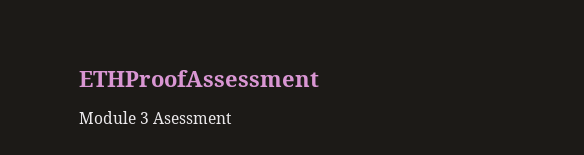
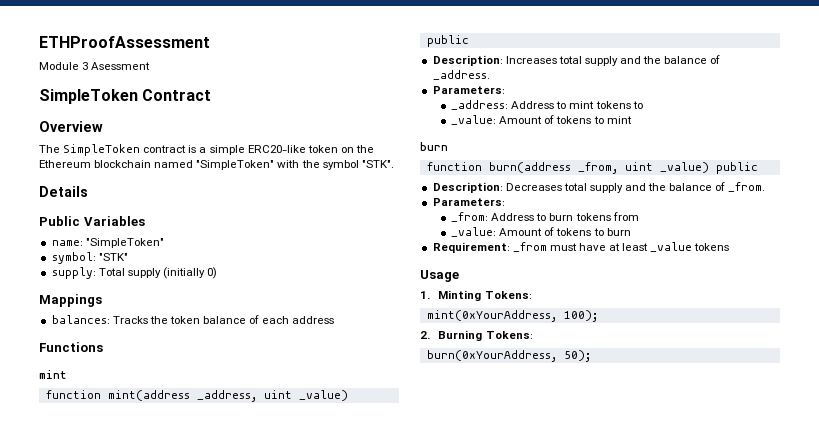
(233, 118) none -> [39,89,212,104] [39,121,103,132] [39,144,374,156] [39,160,394,170] [39,186,88,197] [39,216,145,226] [51,238,164,248] [51,252,128,264] [51,267,218,279] [39,294,102,307] [51,315,335,324] [39,342,103,352] [39,370,66,379] [45,390,348,402] [426,35,469,47] [432,55,721,66] [432,70,490,80] [432,86,505,94] [451,100,643,110] [451,115,632,125] [420,142,448,151] [426,162,758,174] [432,182,766,193] [432,198,505,206] [451,212,639,222] [451,227,631,237] [432,242,730,253] [420,270,459,282] [420,290,532,301] [426,310,598,322] [420,330,533,341] [426,350,591,362] // SimpleToken Contract // Overview // The SimpleToken contract is a simple ERC20-like token on the Ethereum blockchain named "SimpleToken" with the symbol "STK". // Details // Public Variables // name: "SimpleToken" // symbol: "STK" // supply: Total supply (initially 0) // Mappings // balances: Tracks the token balance of each address // Functions // mint // function mint(address _address, uint _value) public // Description: Increases total supply and the balance of _address. // Parameters: // _address: Address to mint tokens to // _value: Amount of tokens to mint // burn // function burn(address _from, uint _value) public // Description: Decreases total supply and the balance of _from. // Parameters: // _from: Address to burn tokens from // _value: Amount of tokens to burn // Requirement: _from must have at least _value tokens // Usage // 1. Minting Tokens: // mint(0xYourAddress, 100); // 2. Burning Tokens: // burn(0xYourAddress, 50);

